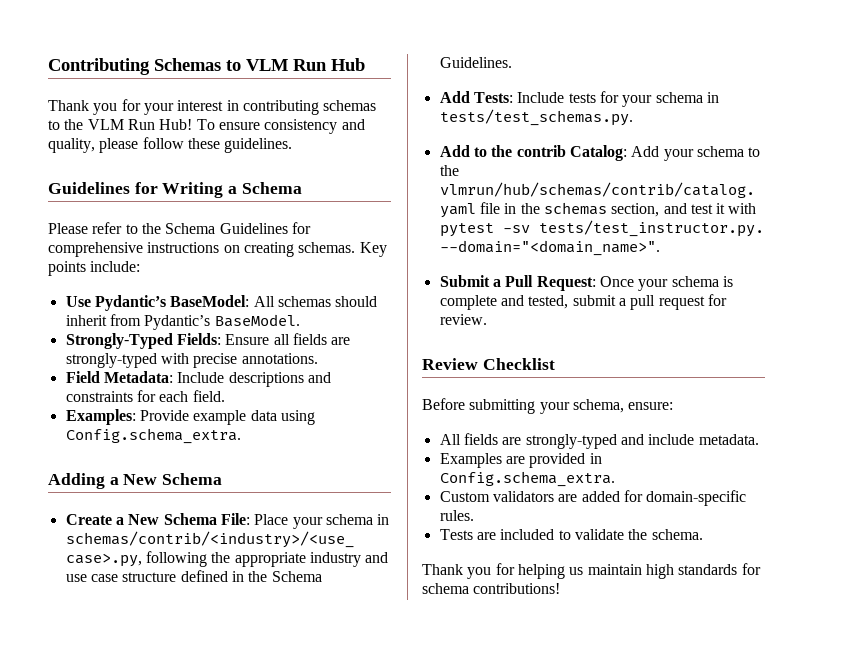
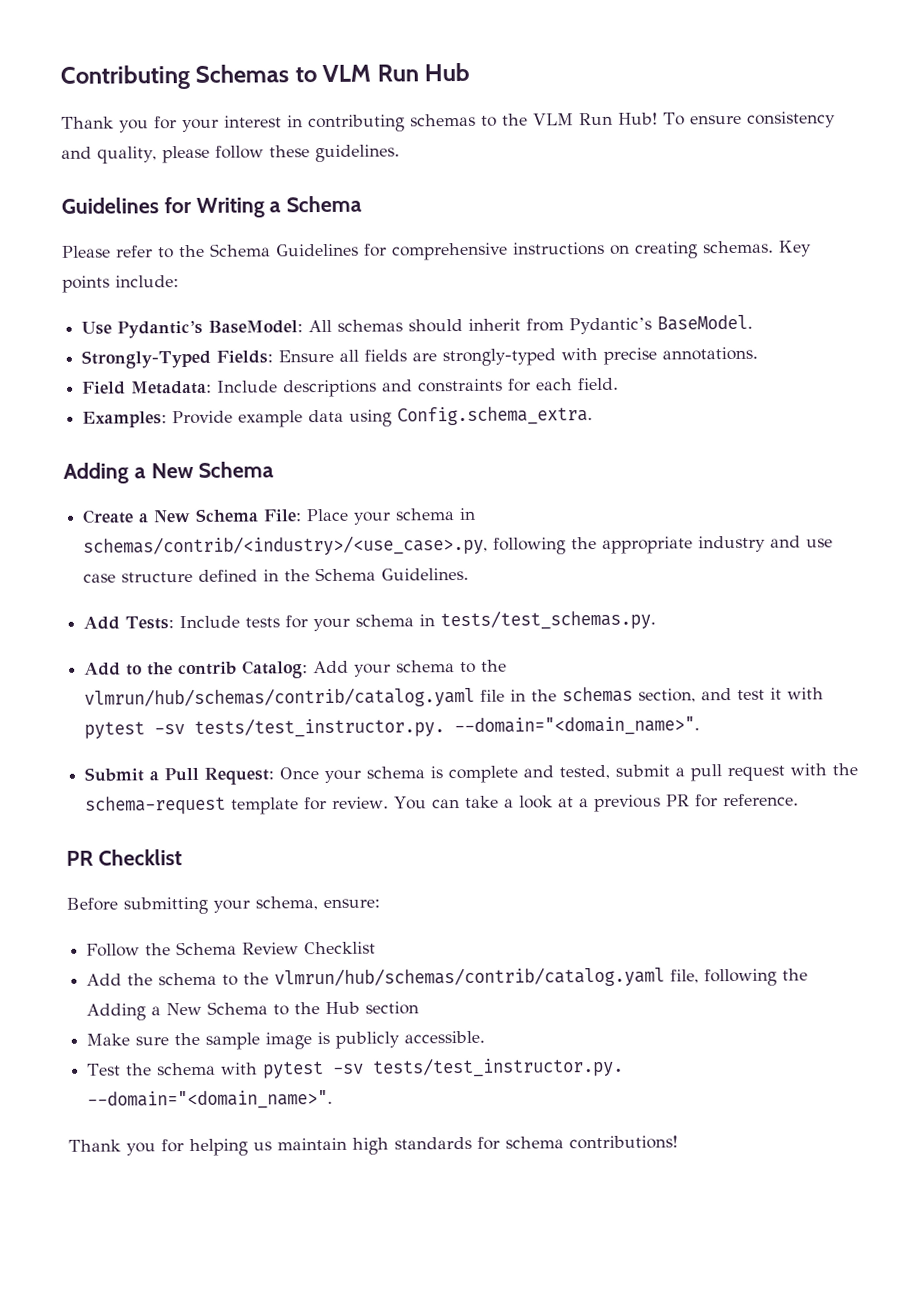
[707,294,727,306] [439,314,487,325] [422,358,478,370] for review. // Review -> [790,763,859,776] [85,793,800,815] [66,850,94,866] with the schema-request template for review. You can take a look at a previous PR for reference. // PR
[439,433,759,449] [439,453,602,468] [439,471,615,487] [439,490,747,506] [439,510,474,521] [439,529,703,540] All fields are strongly-typed and include metadata. // Examples are provided in Config.schema_extra. // Custom validators are added for domain-specific rules. // Tests are included to validate the schema. -> [86,941,377,957] [86,966,809,989] [86,1001,420,1021] [86,1030,486,1050] [87,1056,625,1079] [87,1089,334,1110] Follow the Schema Review Checklist // Add the schema to the vlmrun/hub/schemas/contrib/catalog.yaml file, following the Adding a New Schema to the Hub section // Make sure the sample image is publicly accessible. // Test the schema with pytest -sv tests/test_instructor.py. --domain="<domain_name>".

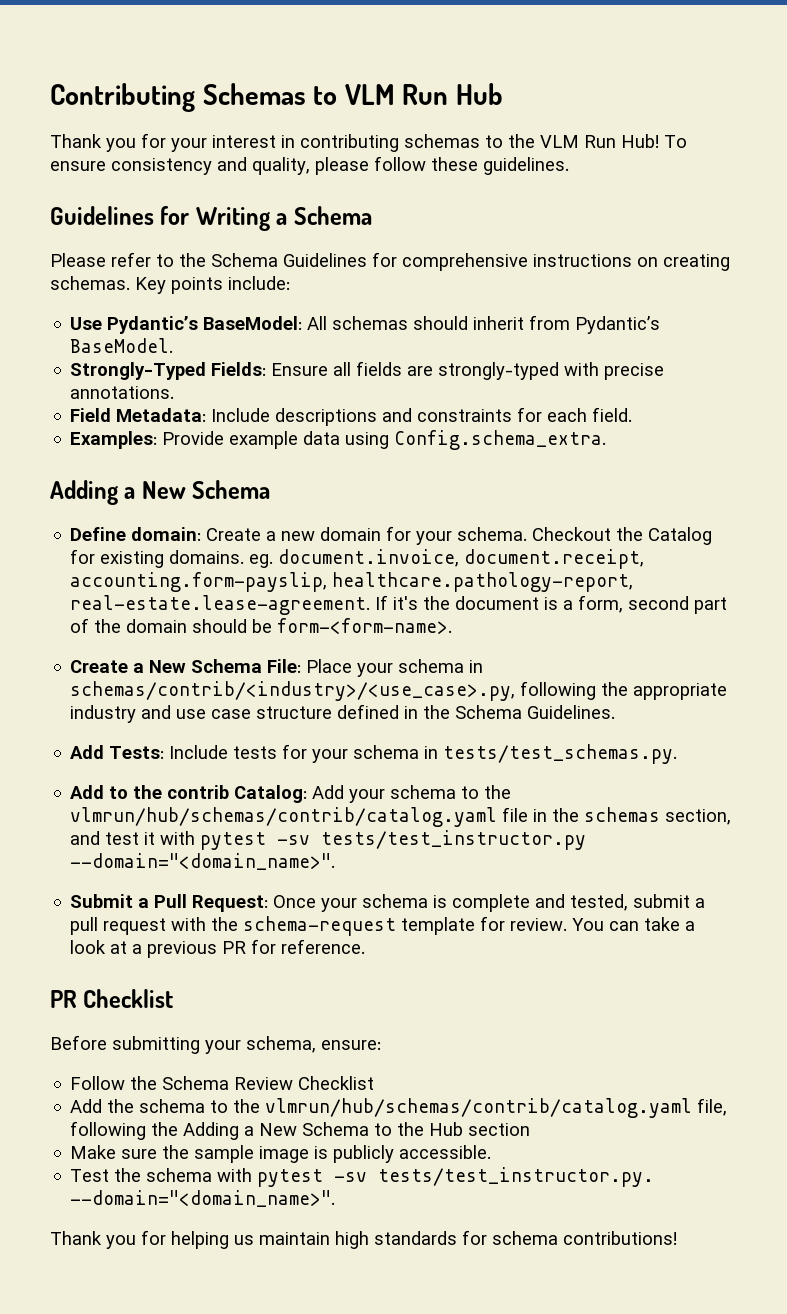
(275, 469) none -> [70,526,713,545] [70,549,645,569] [70,572,634,592] [70,595,728,615] [70,618,453,634] // Define domain: Create a new domain for your schema. Checkout the Catalog for existing domains. eg. document.invoice, document.receipt, accounting.form-payslip, healthcare.pathology-report, real-estate.lease-agreement. If it's the document is a form, second part of the domain should be form-<form-name>.
[194,717,446,738] tests/test_instructor.py. -> [321,830,587,850] tests/test_instructor.py

